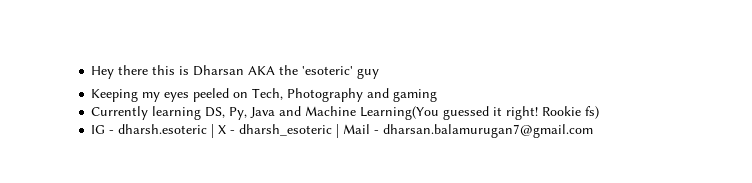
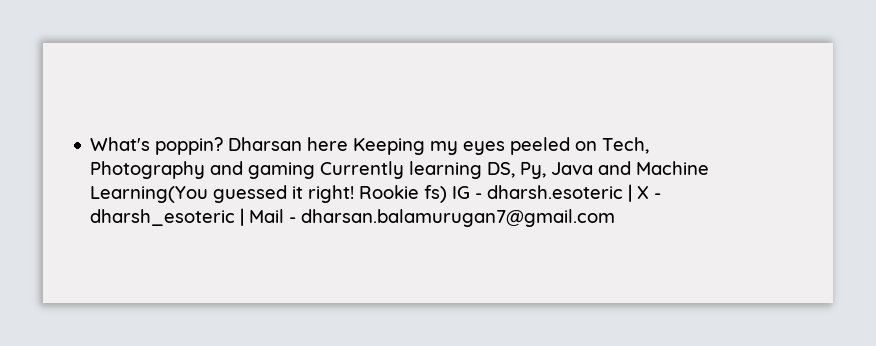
[91,65,380,79] Hey there this is Dharsan AKA the 'esoteric' guy // -> [90,137,349,155] What's poppin? Dharsan here
(438, 95) // -> (316, 170) none
(600, 112) // -> (448, 194) none

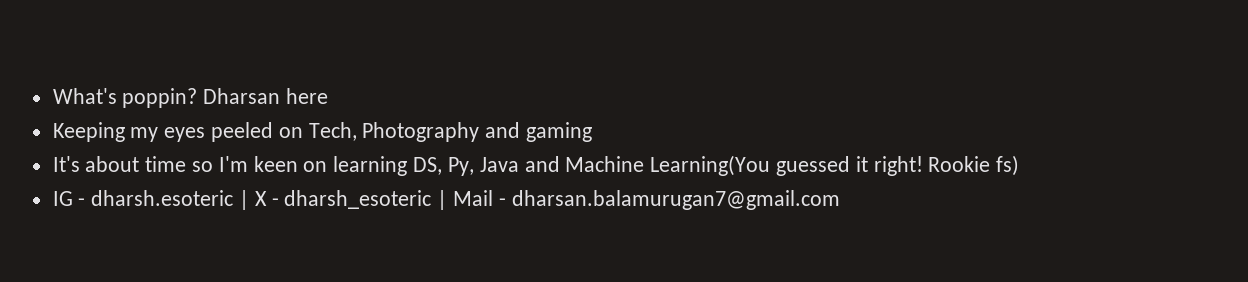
(349, 144) none -> (329, 96) //
[320,161,405,179] Currently -> [52,156,328,172] // It's about time so I'm keen on
(448, 194) none -> (1020, 165) //

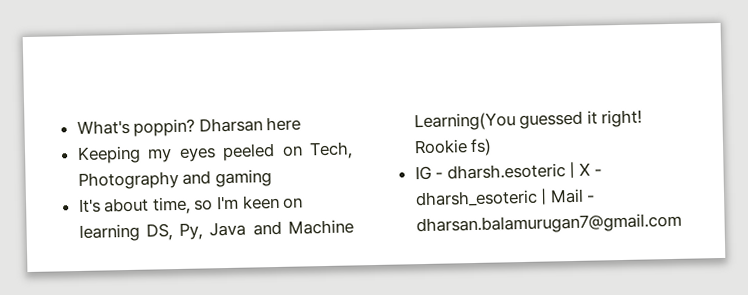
[145,156,187,172] time -> [151,196,191,215] time,

